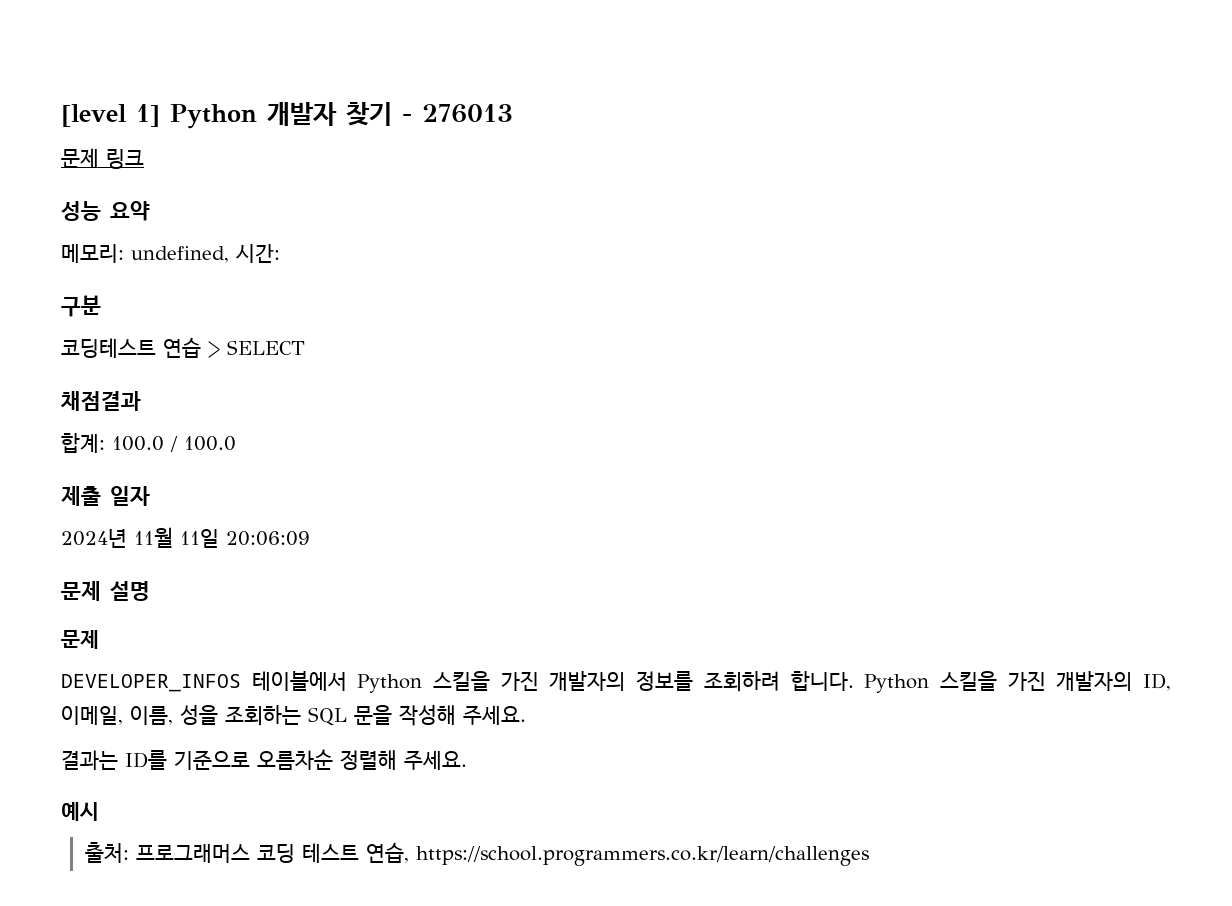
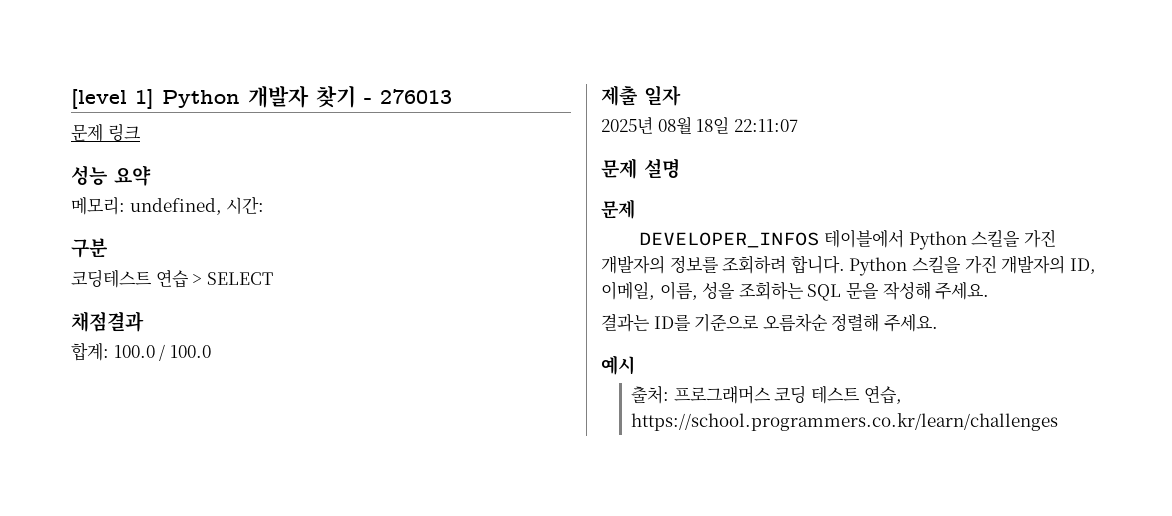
[61,527,310,548] 2024년 11월 11일 20:06:09 -> [601,117,798,134] 2025년 08월 18일 22:11:07

